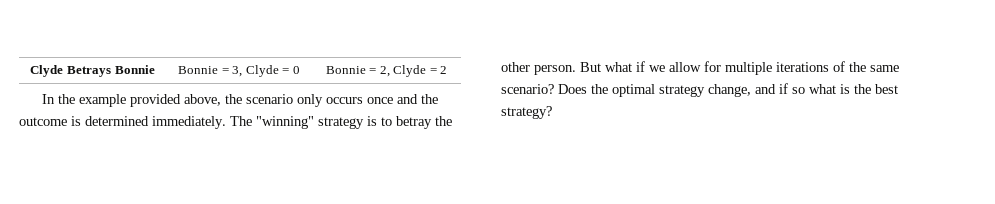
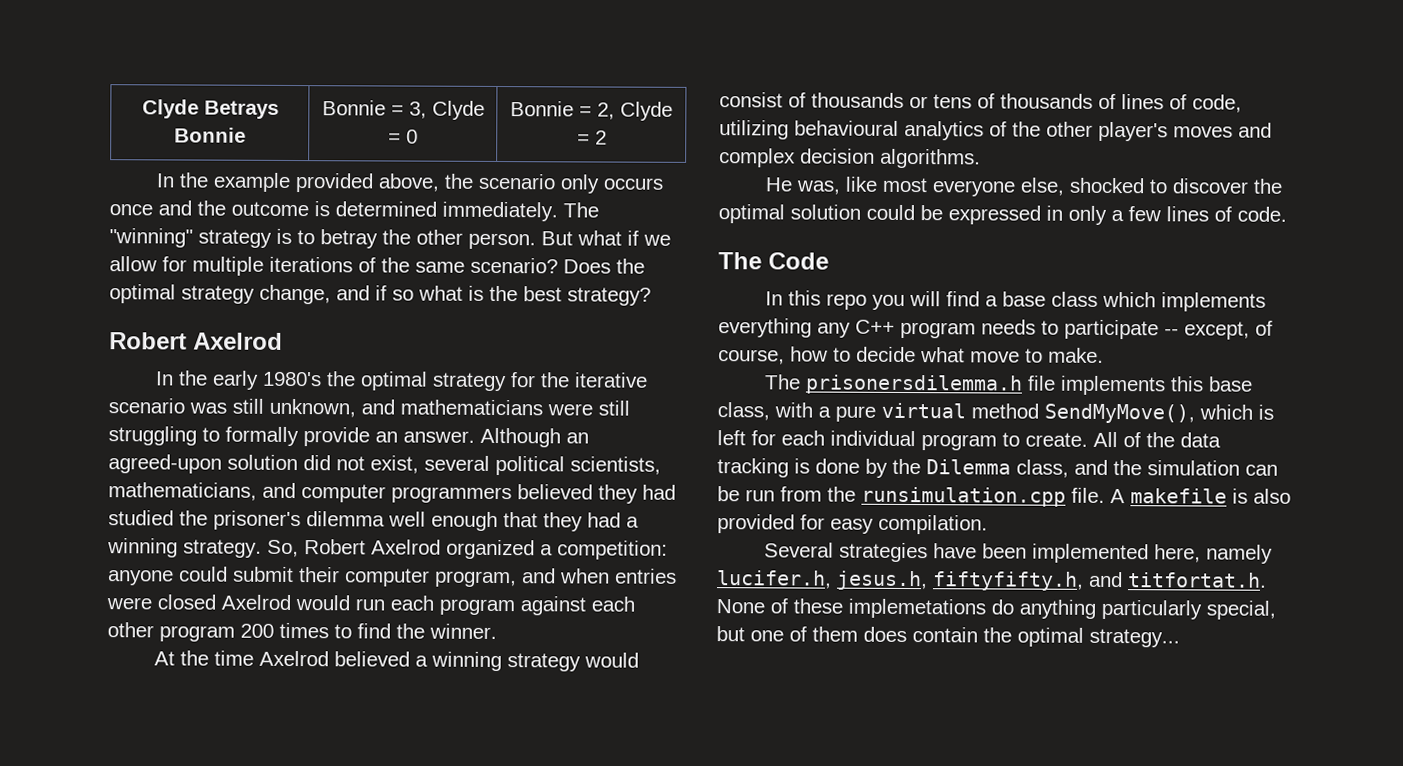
(552, 112) none -> [109,332,283,350] [155,370,649,392] [108,398,630,418] [108,426,589,448] [108,454,661,476] [108,482,676,504] [108,510,639,532] [107,538,668,560] [108,566,677,588] [106,594,635,616] [107,622,497,642] [154,650,640,672] [719,92,1242,113] [719,120,1272,142] [719,148,981,169] [765,176,1284,197] [718,204,1287,225] [718,252,829,270] [765,290,1267,312] [718,318,1273,340] [718,346,1104,365] [764,374,1254,396] [717,402,1274,424] [717,430,1221,451] [717,458,1278,478] [717,486,1291,507] [717,514,988,535] [764,542,1274,564] [716,570,1267,591] [716,598,1276,620] [716,626,1180,648] // Robert Axelrod // In the early 1980's the optimal strategy for the iterative scenario was still unknown, and mathematicians were still struggling to formally provide an answer. Although an agreed-upon solution did not exist, several political scientists, mathematicians, and computer programmers believed they had studied the prisoner's dilemma well enough that they had a winning strategy. So, Robert Axelrod organized a competition: anyone could submit their computer program, and when entries were closed Axelrod would run each program against each other program 200 times to find the winner. // At the time Axelrod believed a winning strategy would consist of thousands or tens of thousands of lines of code, utilizing behavioural analytics of the other player's moves and complex decision algorithms. // He was, like most everyone else, shocked to discover the optimal solution could be expressed in only a few lines of code. // The Code // In this repo you will find a base class which implements everything any C++ program needs to participate -- except, of course, how to decide what move to make. // The prisonersdilemma.h file implements this base class, with a pure virtual method SendMyMove(), which is left for each individual program to create. All of the data tracking is done by the Dilemma class, and the simulation can be run from the runsimulation.cpp file. A makefile is also provided for easy compilation. // Several strategies have been implemented here, namely lucifer.h, jesus.h, fiftyfifty.h, and titfortat.h. None of these implemetations do anything particularly special, but one of them does contain the optimal strategy...

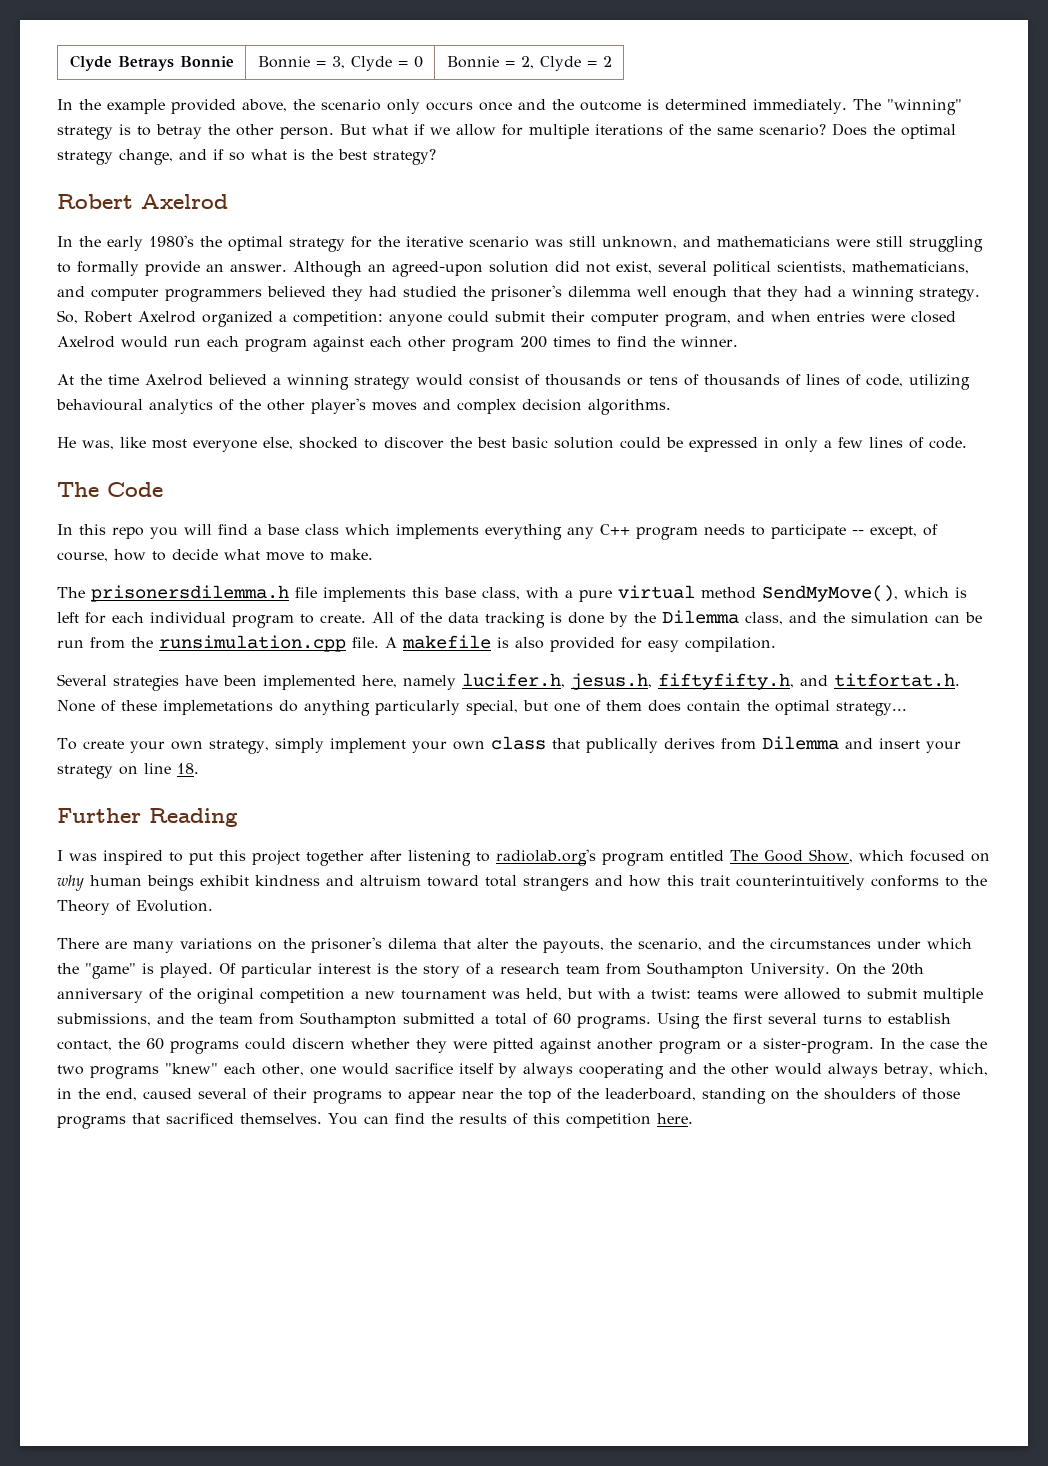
[718,204,785,224] optimal -> [477,437,548,448] best basic
(1180, 638) none -> [57,736,961,754] [57,763,199,779] [57,808,238,827] [57,849,990,866] [57,875,987,891] [57,900,213,915] [57,937,972,953] [57,962,924,979] [57,988,983,1004] [57,1012,951,1029] [57,1038,987,1054] [57,1063,988,1079] [57,1088,960,1104] [57,1113,693,1129] // To create your own strategy, simply implement your own class that publically derives from Dilemma and insert your strategy on line 18. // Further Reading // I was inspired to put this project together after listening to radiolab.org's program entitled The Good Show, which focused on why human beings exhibit kindness and altruism toward total strangers and how this trait counterintuitively conforms to the Theory of Evolution. // There are many variations on the prisoner's dilema that alter the payouts, the scenario, and the circumstances under which the "game" is played. Of particular interest is the story of a research team from Southampton University. On the 20th anniversary of the original competition a new tournament was held, but with a twist: teams were allowed to submit multiple submissions, and the team from Southampton submitted a total of 60 programs. Using the first several turns to establish contact, the 60 programs could discern whether they were pitted against another program or a sister-program. In the case the two programs "knew" each other, one would sacrifice itself by always cooperating and the other would always betray, which, in the end, caused several of their programs to appear near the top of the leaderboard, standing on the shoulders of those programs that sacrificed themselves. You can find the results of this competition here.

